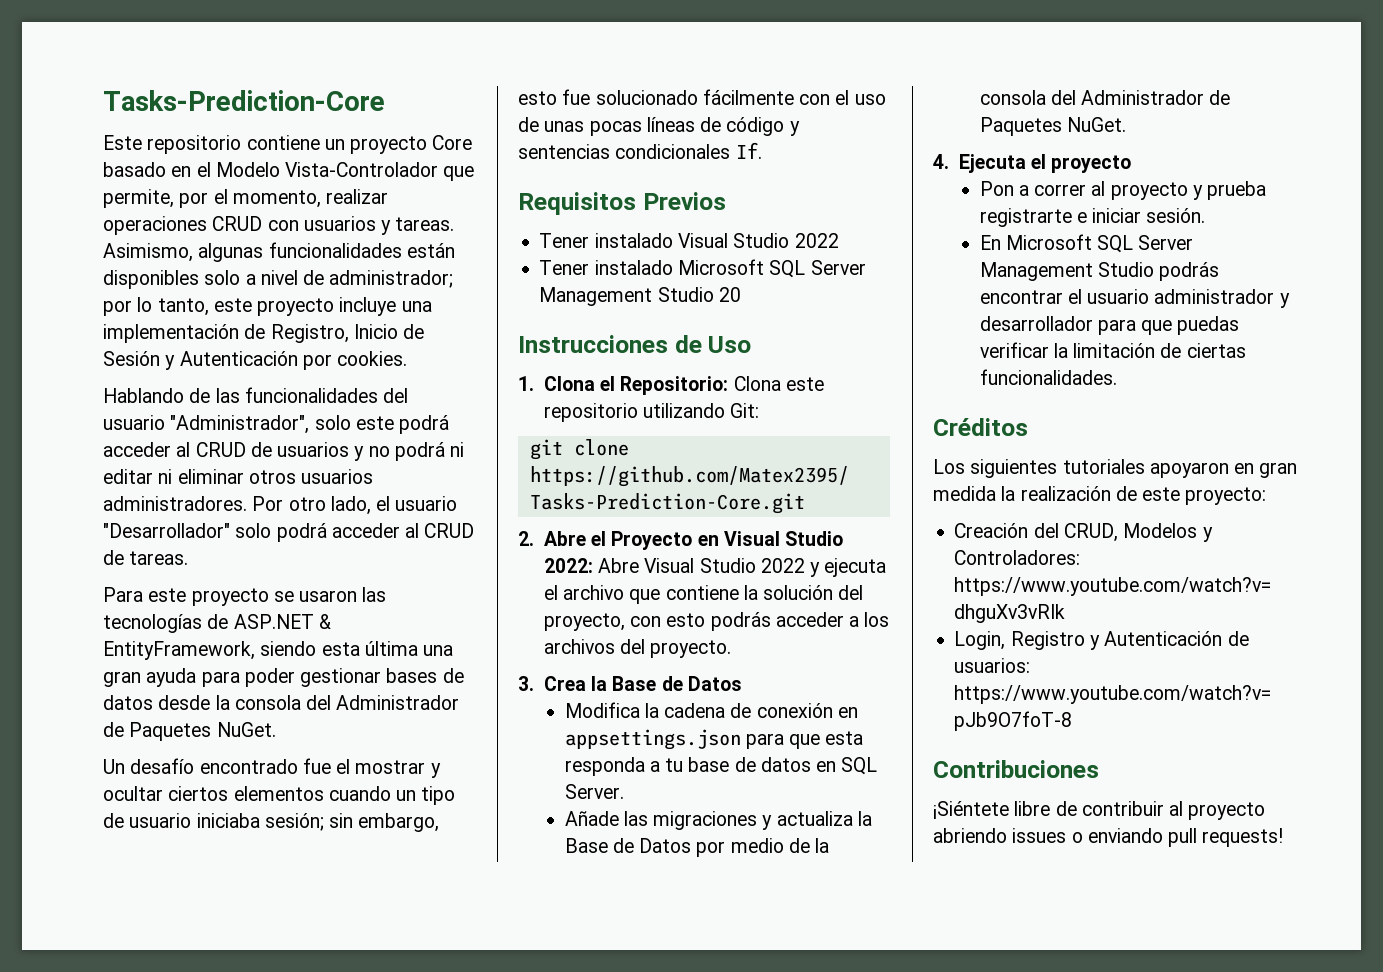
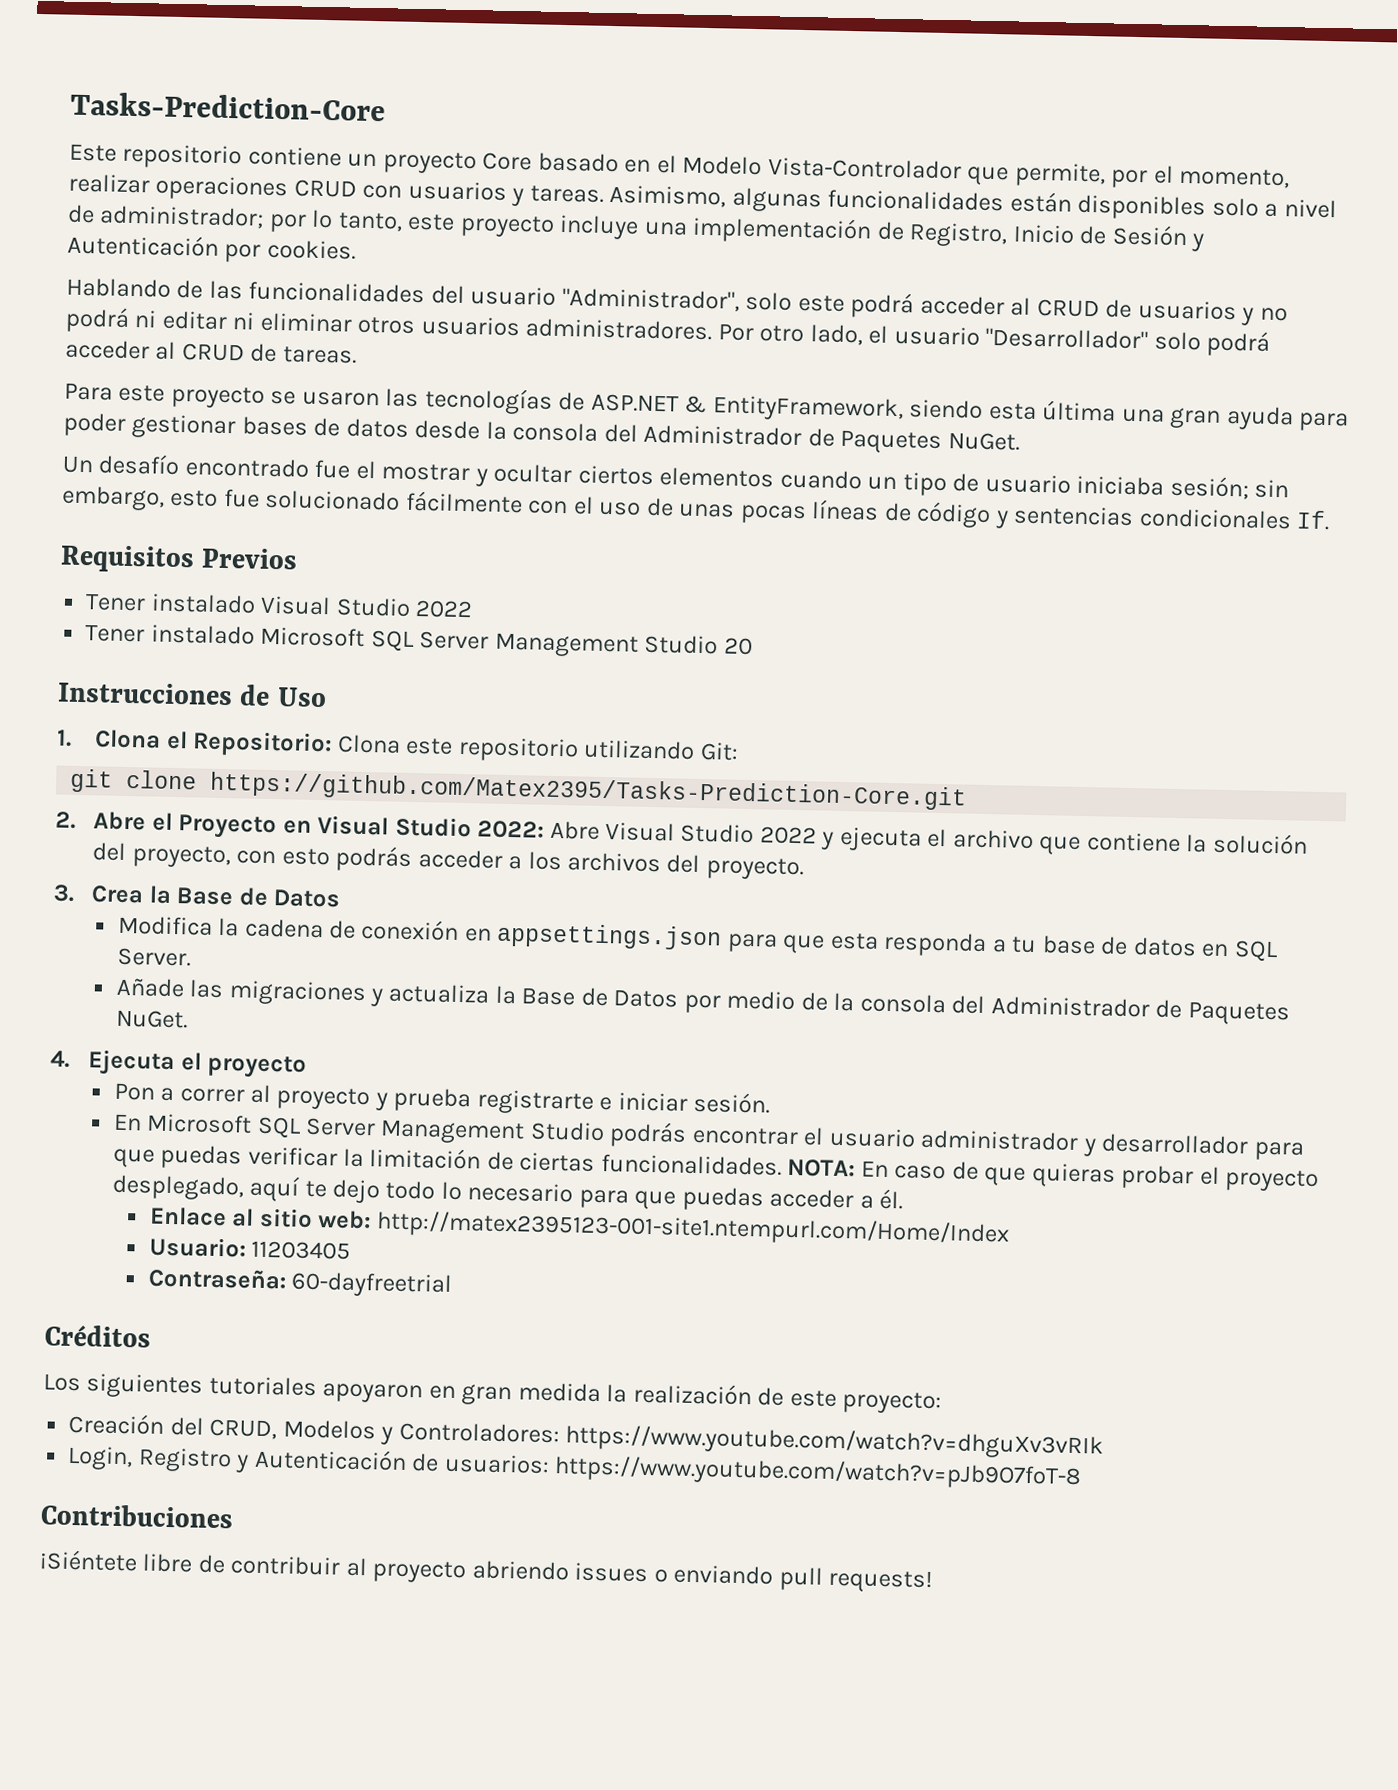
(1117, 377) none -> [787,1158,1320,1193] [111,1174,904,1212] [148,1206,1010,1248] [148,1236,352,1260] [147,1267,453,1298] NOTA: En caso de que quieras probar el proyecto desplegado, aquí te dejo todo lo necesario para que puedas acceder a él. // Enlace al sitio web: http://matex2395123-001-site1.ntempurl.com/Home/Index // Usuario: 11203405 // Contraseña: 60-dayfreetrial

